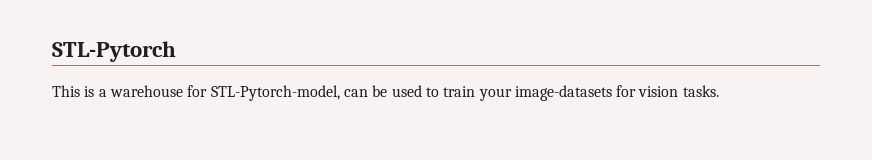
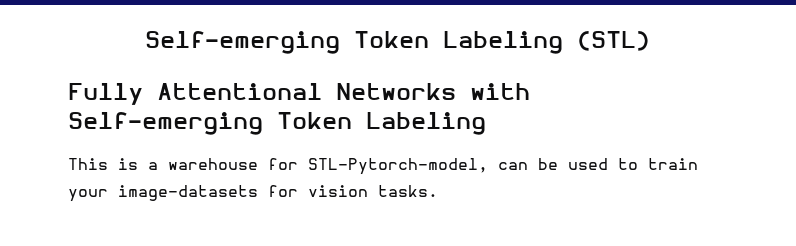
[52,41,176,62] STL-Pytorch -> [144,31,650,54] [68,83,530,105] [68,112,486,135] Self-emerging Token Labeling (STL) // Fully Attentional Networks with Self-emerging Token Labeling

